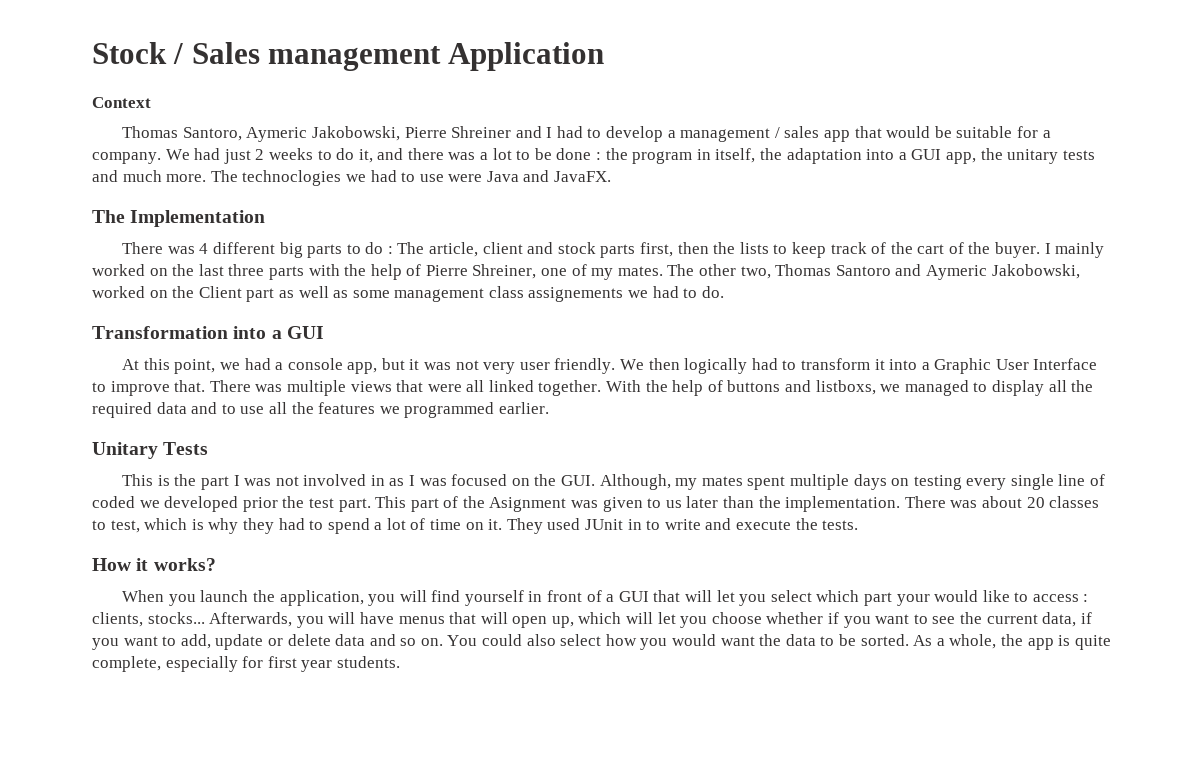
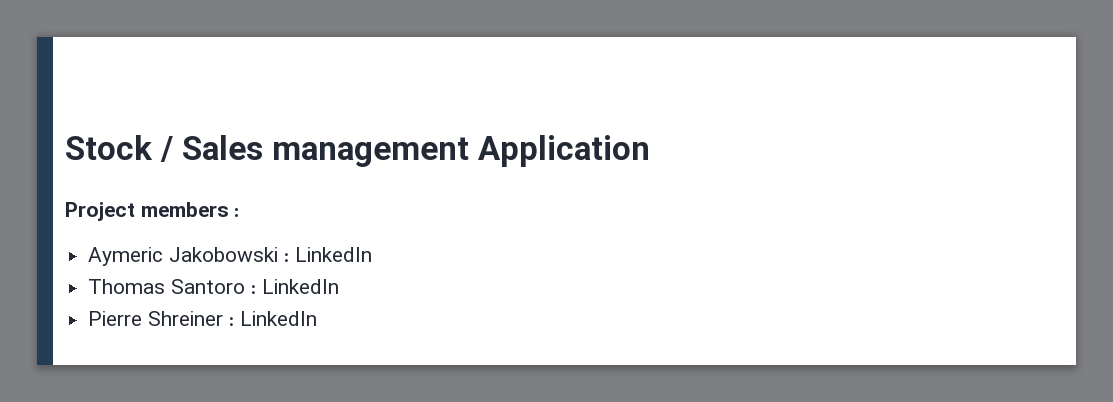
[92,97,151,108] [122,126,1051,142] [92,148,1095,164] [92,170,612,186] [92,210,266,227] [122,242,1105,258] [92,264,1080,280] [92,286,724,302] [92,326,324,339] [122,358,1098,374] [92,380,1094,396] [92,402,549,418] [92,442,209,459] [122,474,1106,490] [92,496,1100,512] [92,518,859,534] [92,558,216,571] [122,590,1089,606] [92,612,1092,628] [92,634,1111,650] [92,656,400,672] Context // Thomas Santoro, Aymeric Jakobowski, Pierre Shreiner and I had to develop a management / sales app that would be suitable for a company. We had just 2 weeks to do it, and there was a lot to be done : the program in itself, the adaptation into a GUI app, the unitary tests and much more. The technoclogies we had to use were Java and JavaFX. // The Implementation // There was 4 different big parts to do : The article, client and stock parts first, then the lists to keep track of the cart of the buyer. I mainly worked on the last three parts with the help of Pierre Shreiner, one of my mates. The other two, Thomas Santoro and Aymeric Jakobowski, worked on the Client part as well as some management class assignements we had to do. // Transformation into a GUI // At this point, we had a console app, but it was not very user friendly. We then logically had to transform it into a Graphic User Interface to improve that. There was multiple views that were all linked together. With the help of buttons and listboxs, we managed to display all the required data and to use all the features we programmed earlier. // Unitary Tests // This is the part I was not involved in as I was focused on the GUI. Although, my mates spent multiple days on testing every single line of coded we developed prior the test part. This part of the Asignment was given to us later than the implementation. There was about 20 classes to test, which is why they had to spend a lot of time on it. They used JUnit in to write and execute the tests. // How it works? // When you launch the application, you will find yourself in front of a GUI that will let you select which part your would like to access : clients, stocks... Afterwards, you will have menus that will open up, which will let you choose whether if you want to see the current data, if you want to add, update or delete data and so on. You could also select how you would want the data to be sorted. As a whole, the app is quite complete, especially for first year students. -> [65,202,240,221] [88,247,373,266] [88,279,340,294] [88,311,318,326] Project members : // Aymeric Jakobowski : LinkedIn // Thomas Santoro : LinkedIn // Pierre Shreiner : LinkedIn

